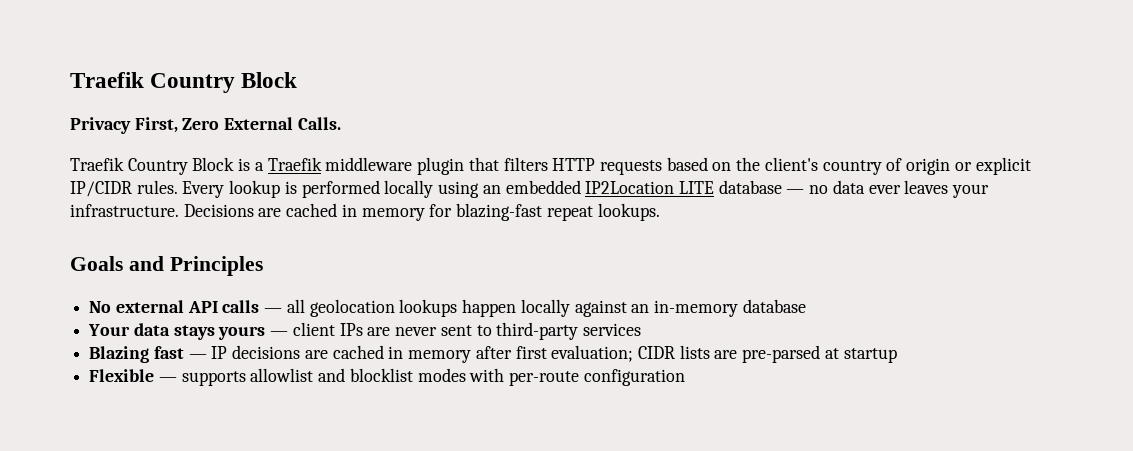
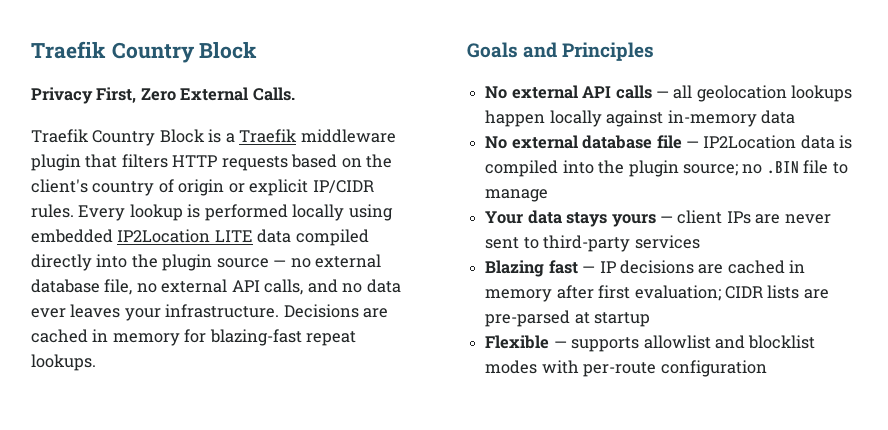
[482,185,501,194] an -> (393, 212) none
[718,180,805,194] database — -> [257,229,369,246] [31,254,382,271] [31,279,338,295] data compiled directly into the plugin source — no external database file, no external API calls, and
[631,299,806,317] an in-memory database -> [667,110,795,127] [485,135,853,149] [485,160,848,177] [485,189,549,202] in-memory data // No external database file — IP2Location data is compiled into the plugin source; no .BIN file to manage

